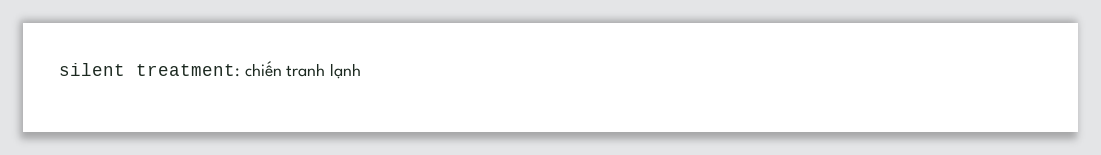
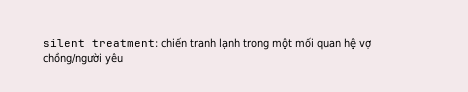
(362, 71) none -> [243,37,371,50] [43,52,123,65] trong một mối quan hệ vợ chồng/người yêu

